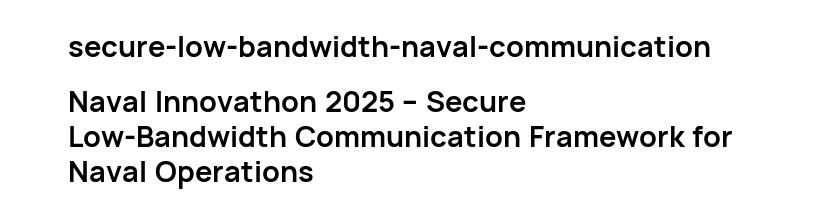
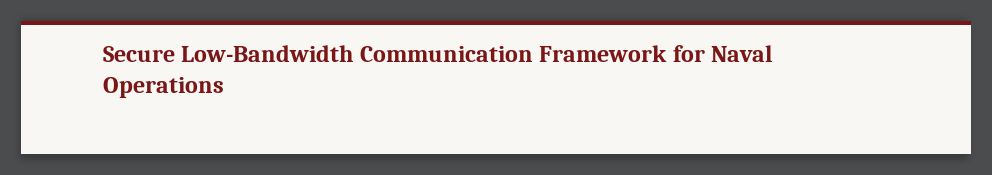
[68,36,711,57] [68,91,419,112] secure-low-bandwidth-naval-communication // Naval Innovathon 2025 – -> (103, 54) none

